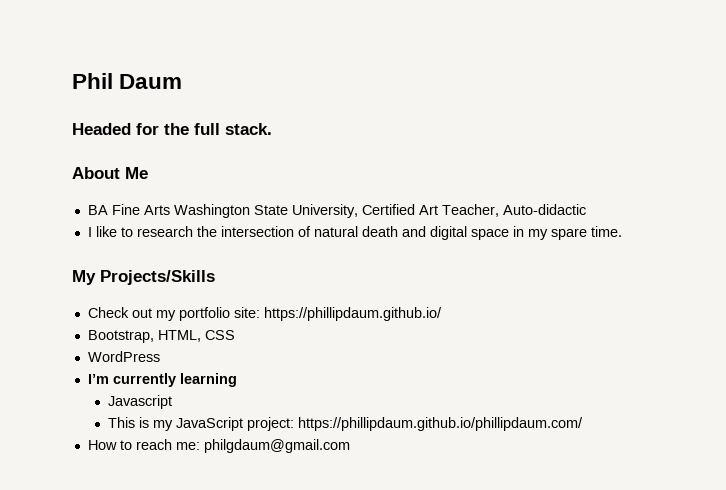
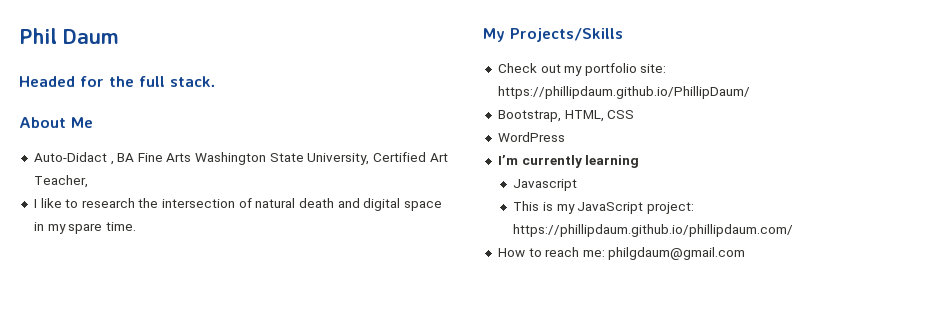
(148, 173) none -> [33,152,114,165] Auto-Didact ,
[502,204,586,215] Auto-didactic -> (88, 181) none
[263,307,442,321] https://phillipdaum.github.io/ -> [497,86,750,99] https://phillipdaum.github.io/PhillipDaum/

